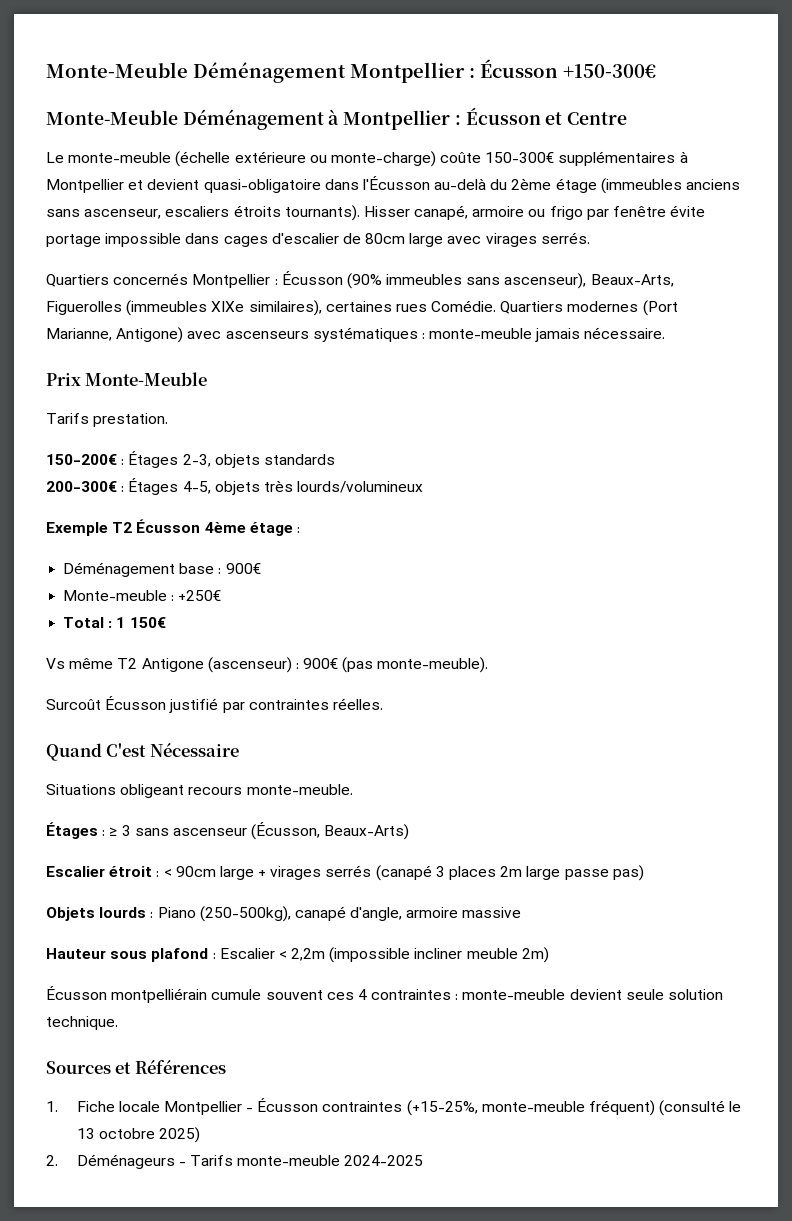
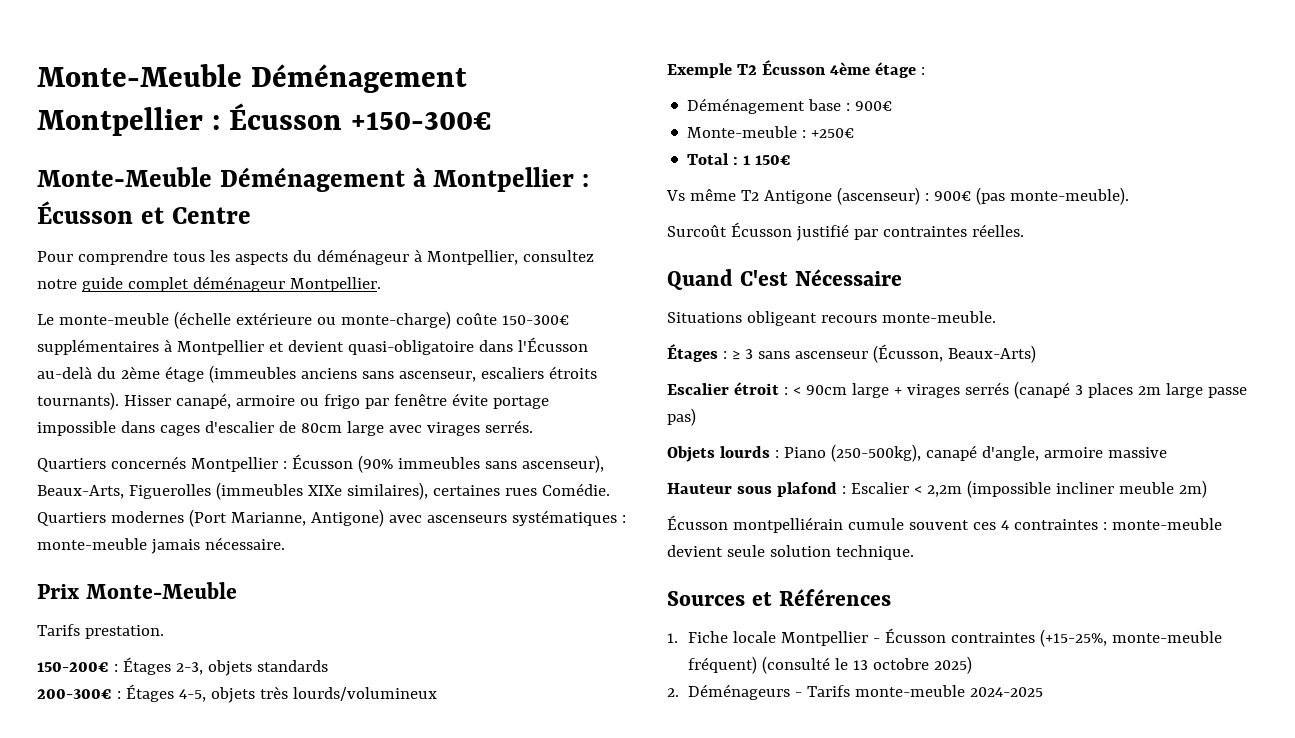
(628, 118) none -> [37,249,594,265] [37,276,381,292] // Pour comprendre tous les aspects du déménageur à Montpellier, consultez notre guide complet déménageur Montpellier.

